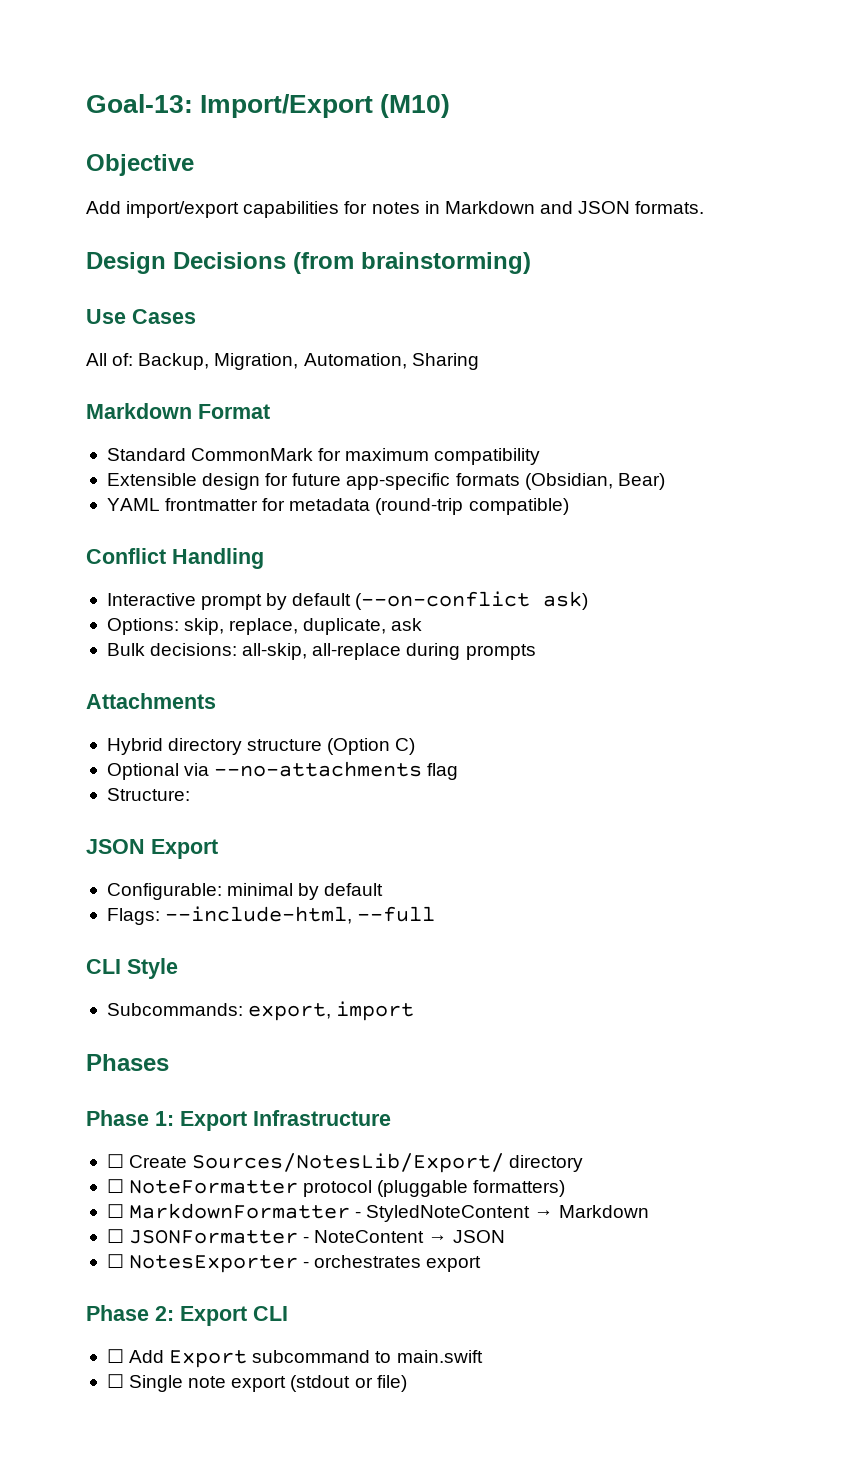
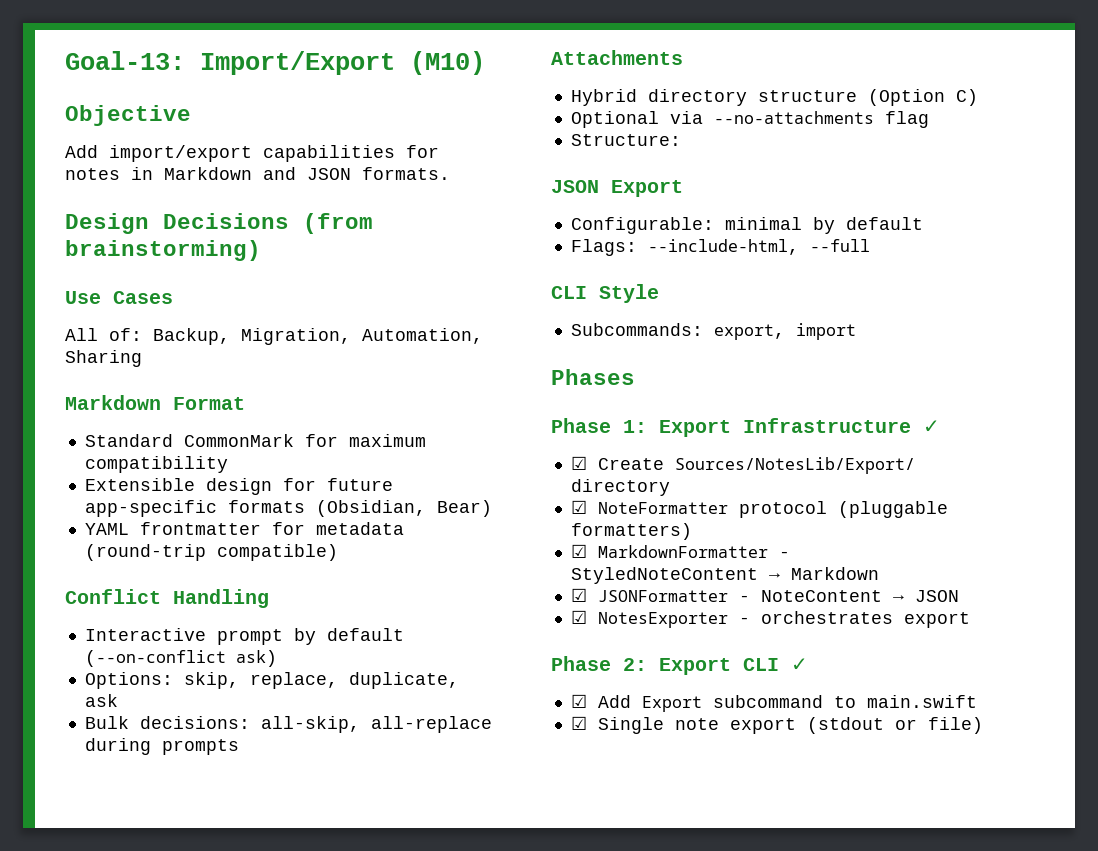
[106,1154,124,1168] // ☐ -> [923,420,940,433] [570,456,587,470] ✓ // ☑
[106,1179,124,1193] ☐ -> [570,500,587,514] ☑
[106,1204,124,1218] ☐ -> [570,544,587,558] ☑
[106,1229,124,1243] ☐ -> [570,588,587,602] ☑
[106,1254,124,1268] ☐ -> [570,610,587,624] ☑
[106,1349,124,1363] // ☐ -> [791,658,808,671] [570,694,587,708] ✓ // ☑
[106,1374,124,1388] ☐ -> [570,716,587,730] ☑

